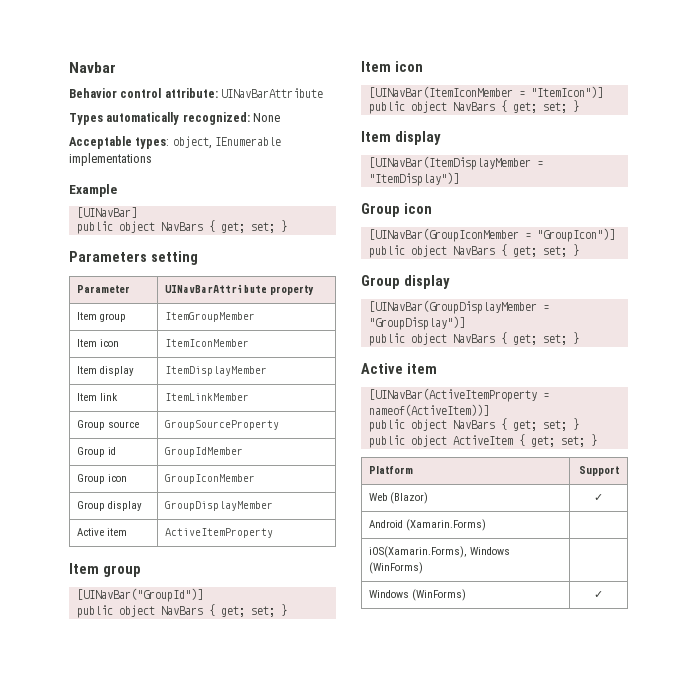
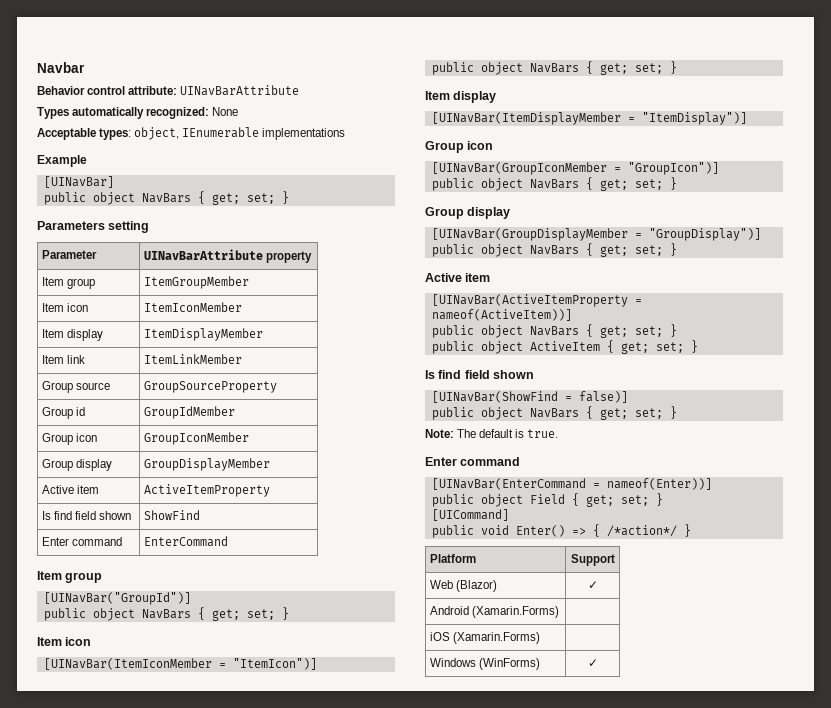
(274, 533) none -> [41,511,131,520] [143,510,200,520] [41,537,122,546] [143,536,228,547] // Is find field shown | ShowFind // Enter command | EnterCommand
(597, 440) none -> [425,370,535,379] [431,391,628,403] [431,406,677,420] [425,429,559,438] [425,457,521,466] [431,478,712,490] [431,493,663,507] [431,509,509,521] [431,524,691,538] // Is find field shown // [UINavBar(ShowFind = false)] // public object NavBars { get; set; } // Note: The default is true. // Enter command // [UINavBar(EnterCommand = nameof(Enter))] // public object Field { get; set; } // [UICommand] // public void Enter() => { /*action*/ }
[369,546,511,558] [369,562,424,574] iOS(Xamarin.Forms), Windows (WinForms) -> [429,632,540,644] iOS (Xamarin.Forms)

